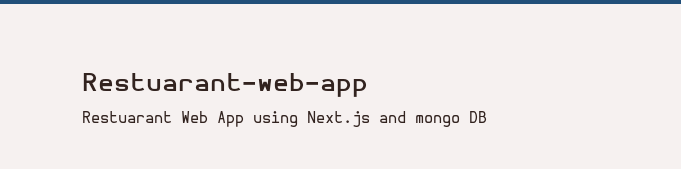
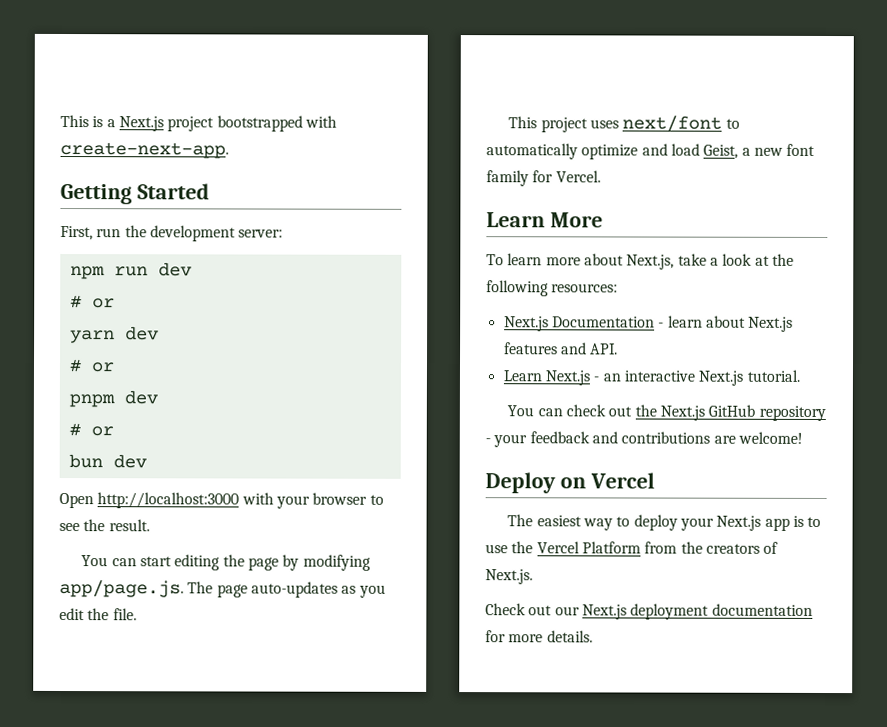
[82,73,368,97] [82,111,487,127] Restuarant-web-app // Restuarant Web App using Next.js and mongo DB -> [60,114,337,132] [60,141,229,159] [60,183,210,205] [60,225,284,242] [69,262,192,280] [69,295,115,309] [69,326,159,344] [68,359,115,373] [68,390,158,408] [68,423,114,437] [68,454,147,469] [59,492,384,509] [59,519,150,532] [81,554,371,571] [59,579,386,598] [59,607,137,621] [508,115,740,133] [486,143,816,160] [486,170,601,187] [486,212,603,228] [486,253,794,270] [486,280,619,297] [503,315,794,332] [503,342,619,355] [502,369,800,386] [507,404,826,422] [485,431,803,448] [485,472,655,494] [507,514,822,531] [485,541,779,554] [485,569,533,585] [485,603,813,620] [485,630,593,643] This is a Next.js project bootstrapped with create-next-app. // Getting Started // First, run the development server: // npm run dev // # or // yarn dev // # or // pnpm dev // # or // bun dev // Open http://localhost:3000 with your browser to see the result. // You can start editing the page by modifying app/page.js. The page auto-updates as you edit the file. // This project uses next/font to automatically optimize and load Geist, a new font family for Vercel. // Learn More // To learn more about Next.js, take a look at the following resources: // Next.js Documentation - learn about Next.js features and API. // Learn Next.js - an interactive Next.js tutorial. // You can check out the Next.js GitHub repository - your feedback and contributions are welcome! // Deploy on Vercel // The easiest way to deploy your Next.js app is to use the Vercel Platform from the creators of Next.js. // Check out our Next.js deployment documentation for more details.

